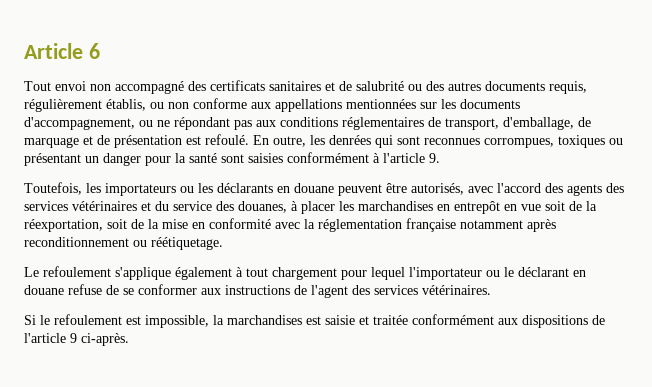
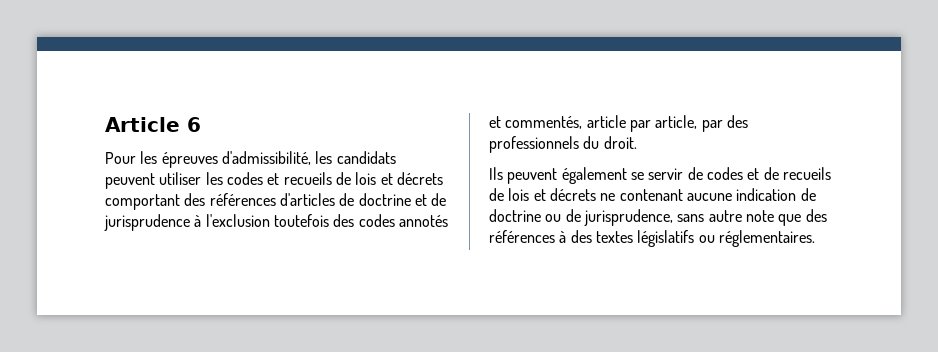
[24,80,587,94] [24,98,520,112] [24,117,591,130] [24,134,623,148] [24,152,440,166] [24,182,624,196] [24,201,597,214] [24,218,556,232] [24,237,223,250] [24,266,586,280] [24,284,491,298] [24,314,605,328] [24,333,129,346] Tout envoi non accompagné des certificats sanitaires et de salubrité ou des autres documents requis, régulièrement établis, ou non conforme aux appellations mentionnées sur les documents d'accompagnement, ou ne répondant pas aux conditions réglementaires de transport, d'emballage, de marquage et de présentation est refoulé. En outre, les denrées qui sont reconnues corrompues, toxiques ou présentant un danger pour la santé sont saisies conformément à l'article 9. // Toutefois, les importateurs ou les déclarants en douane peuvent être autorisés, avec l'accord des agents des services vétérinaires et du service des douanes, à placer les marchandises en entrepôt en vue soit de la réexportation, soit de la mise en conformité avec la réglementation française notamment après reconditionnement ou réétiquetage. // Le refoulement s'applique également à tout chargement pour lequel l'importateur ou le déclarant en douane refuse de se conformer aux instructions de l'agent des services vétérinaires. // Si le refoulement est impossible, la marchandises est saisie et traitée conformément aux dispositions de l'article 9 ci-après. -> [105,151,396,168] [105,172,443,189] [105,193,447,210] [104,214,448,231] [489,115,748,132] [489,136,637,153] [489,167,831,184] [489,188,816,201] [489,209,827,226] [489,230,815,247] Pour les épreuves d'admissibilité, les candidats peuvent utiliser les codes et recueils de lois et décrets comportant des références d'articles de doctrine et de jurisprudence à l'exclusion toutefois des codes annotés et commentés, article par article, par des professionnels du droit. // Ils peuvent également se servir de codes et de recueils de lois et décrets ne contenant aucune indication de doctrine ou de jurisprudence, sans autre note que des références à des textes législatifs ou réglementaires.

